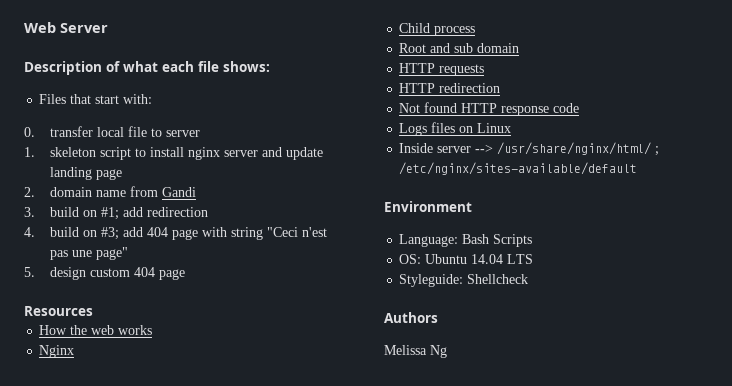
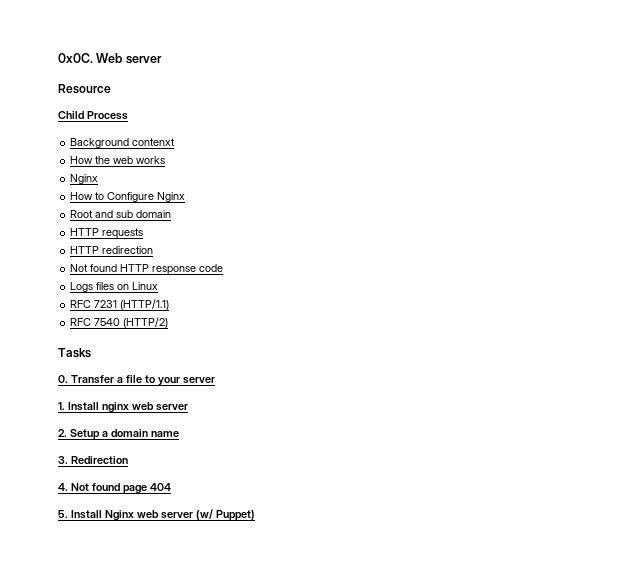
[24,22,108,33] [24,61,270,75] [39,94,153,104] [24,126,200,137] [24,147,323,160] [49,167,122,180] [24,186,196,197] [24,207,208,220] [24,227,327,240] [49,247,128,260] [24,267,185,280] [24,306,93,316] Web Server // Description of what each file shows: // Files that start with: // 0. transfer local file to server // 1. skeleton script to install nginx server and update landing page // 2. domain name from Gandi // 3. build on #1; add redirection // 4. build on #3; add 404 page with string "Ceci n'est pas une page" // 5. design custom 404 page // Resources -> [58,53,162,64] [58,84,111,94] [58,111,128,120] [70,138,176,148] 0x0C. Web server // Resource // Child Process // Background contenxt
[399,23,476,36] Child process -> [70,192,186,202] How to Configure Nginx
[399,142,660,156] [399,162,638,175] [384,201,472,212] [399,234,533,247] [399,254,534,264] [399,274,529,287] [384,312,438,323] [384,345,447,358] Inside server --> /usr/share/nginx/html/ ; /etc/nginx/sites-available/default // Environment // Language: Bash Scripts // OS: Ubuntu 14.04 LTS // Styleguide: Shellcheck // Authors // Melissa Ng -> [70,299,170,310] [70,317,169,328] [58,348,91,358] [58,375,215,386] [58,402,188,413] [58,429,179,440] [58,456,128,464] [58,483,171,494] [58,509,255,521] RFC 7231 (HTTP/1.1) // RFC 7540 (HTTP/2) // Tasks // 0. Transfer a file to your server // 1. Install nginx web server // 2. Setup a domain name // 3. Redirection // 4. Not found page 404 // 5. Install Nginx web server (w/ Puppet)

